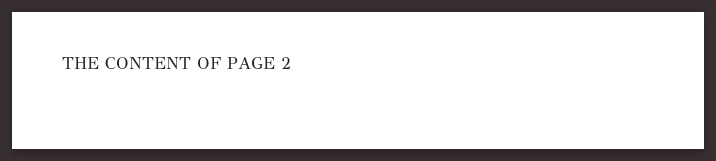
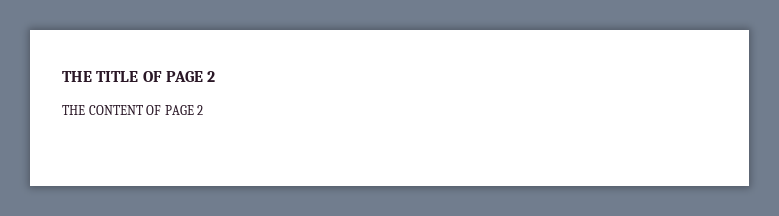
[62,57,99,69] THE -> [62,71,216,82] [62,105,85,115] THE TITLE OF PAGE 2 // THE

